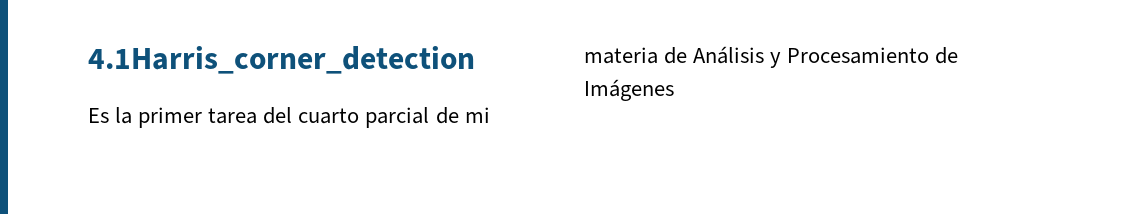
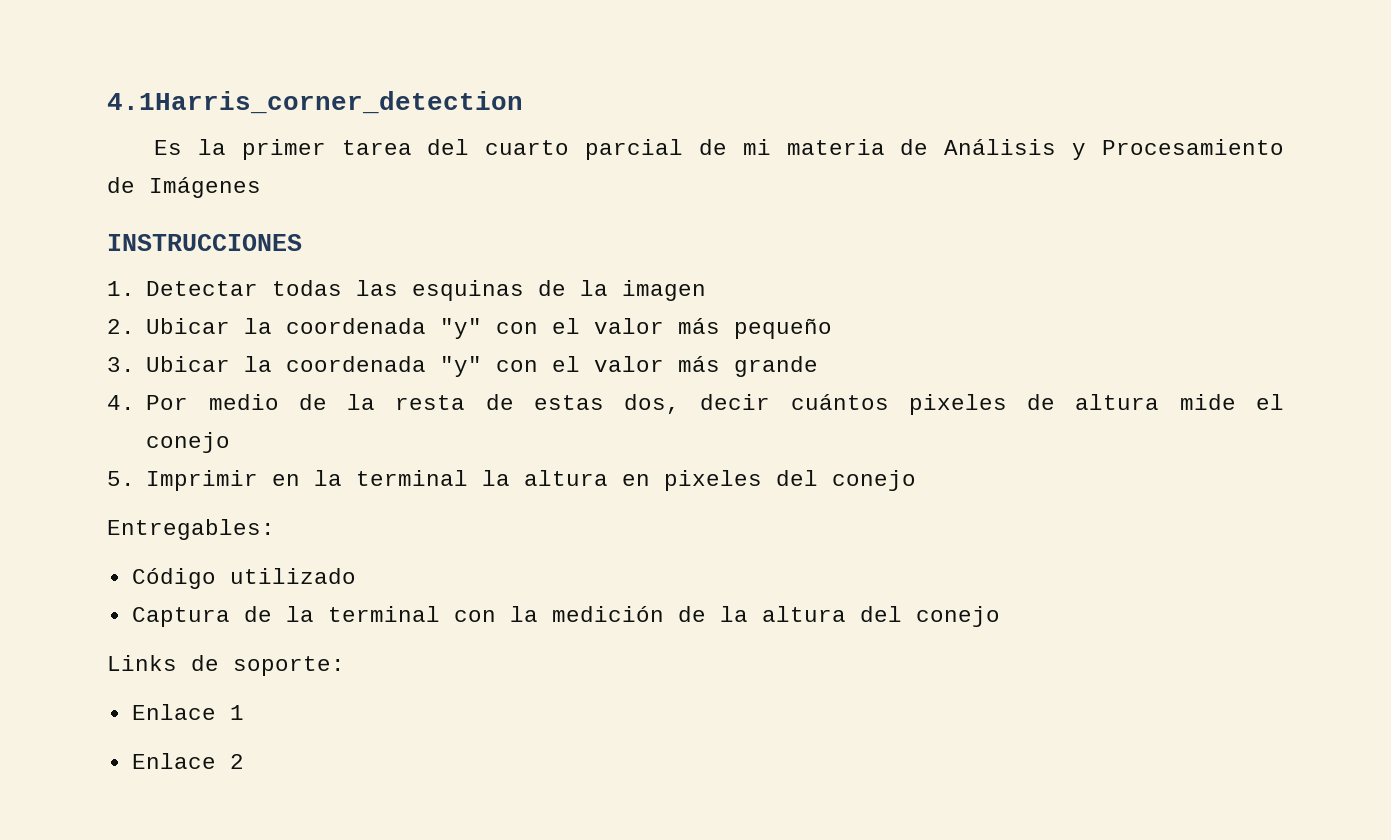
(674, 90) none -> [107,234,302,251] [107,280,707,301] [107,318,833,339] [107,356,819,377] [107,394,1284,415] [146,432,231,453] [107,470,917,491] [107,519,275,540] [131,568,356,589] [131,606,1000,627] [107,655,345,676] [131,704,244,720] [131,753,244,769] // INSTRUCCIONES // 1. Detectar todas las esquinas de la imagen // 2. Ubicar la coordenada "y" con el valor más pequeño // 3. Ubicar la coordenada "y" con el valor más grande // 4. Por medio de la resta de estas dos, decir cuántos pixeles de altura mide el conejo // 5. Imprimir en la terminal la altura en pixeles del conejo // Entregables: // Código utilizado // Captura de la terminal con la medición de la altura del conejo // Links de soporte: // Enlace 1 // Enlace 2

